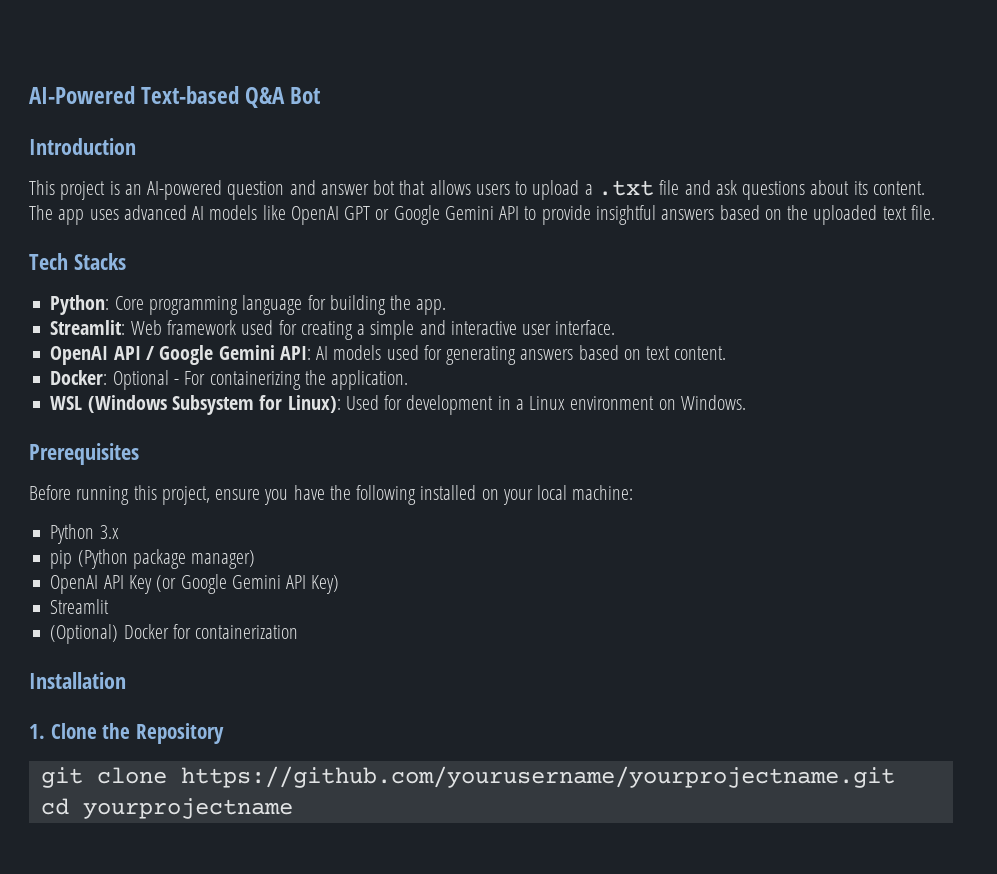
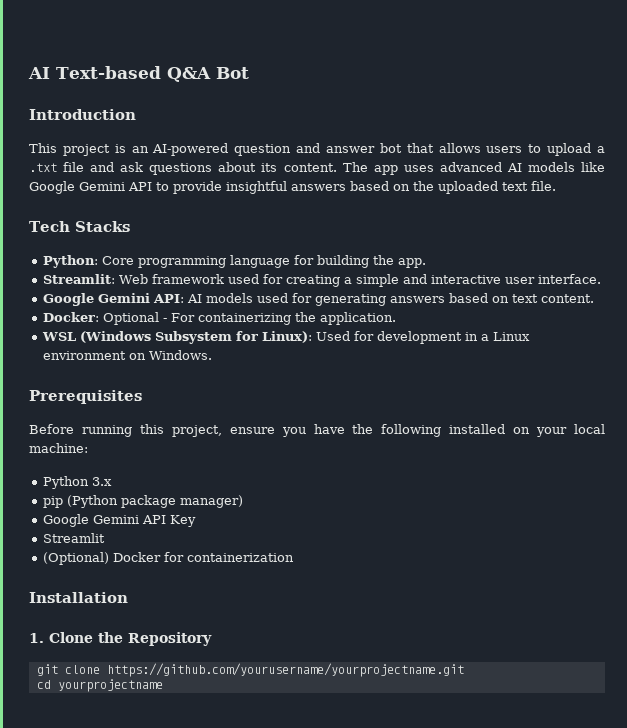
[29,86,135,104] AI-Powered -> [28,67,50,79] AI
[290,206,390,225] OpenAI GPT or -> (605, 167) none
[50,346,154,365] OpenAI API / -> (602, 279) none
[50,574,340,594] OpenAI API Key (or Google Gemini API Key) -> [43,514,197,527] Google Gemini API Key

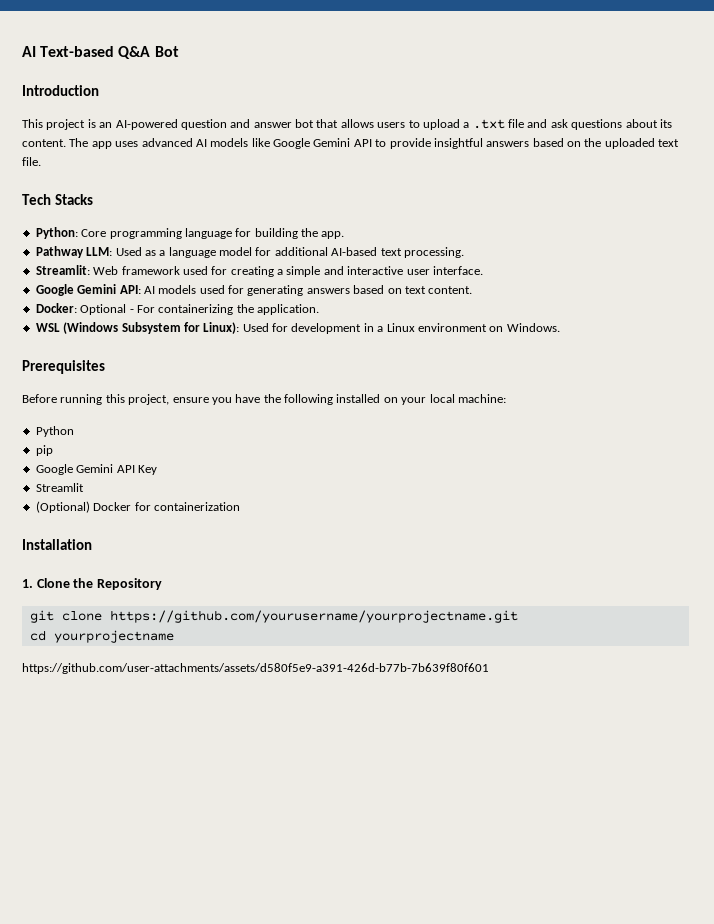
(427, 263) none -> [35,246,464,258] // Pathway LLM: Used as a language model for additional AI-based text processing.
[92,477,113,486] 3.x -> (74, 431) none
[67,495,244,508] (Python package manager) -> (53, 450) none
(163, 685) none -> [22,663,489,674] // https://github.com/user-attachments/assets/d580f5e9-a391-426d-b77b-7b639f80f601

